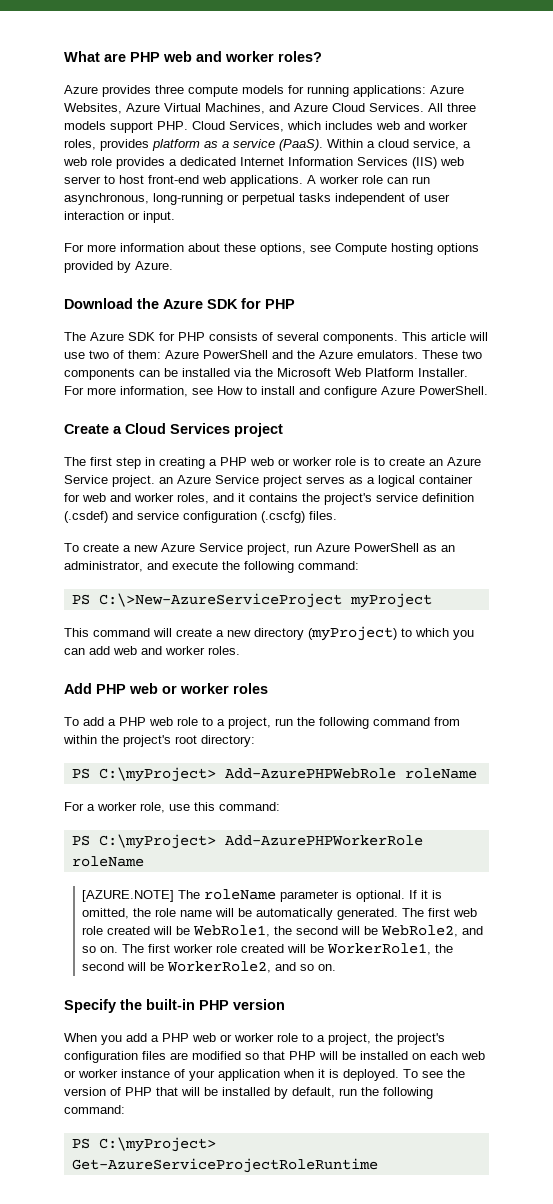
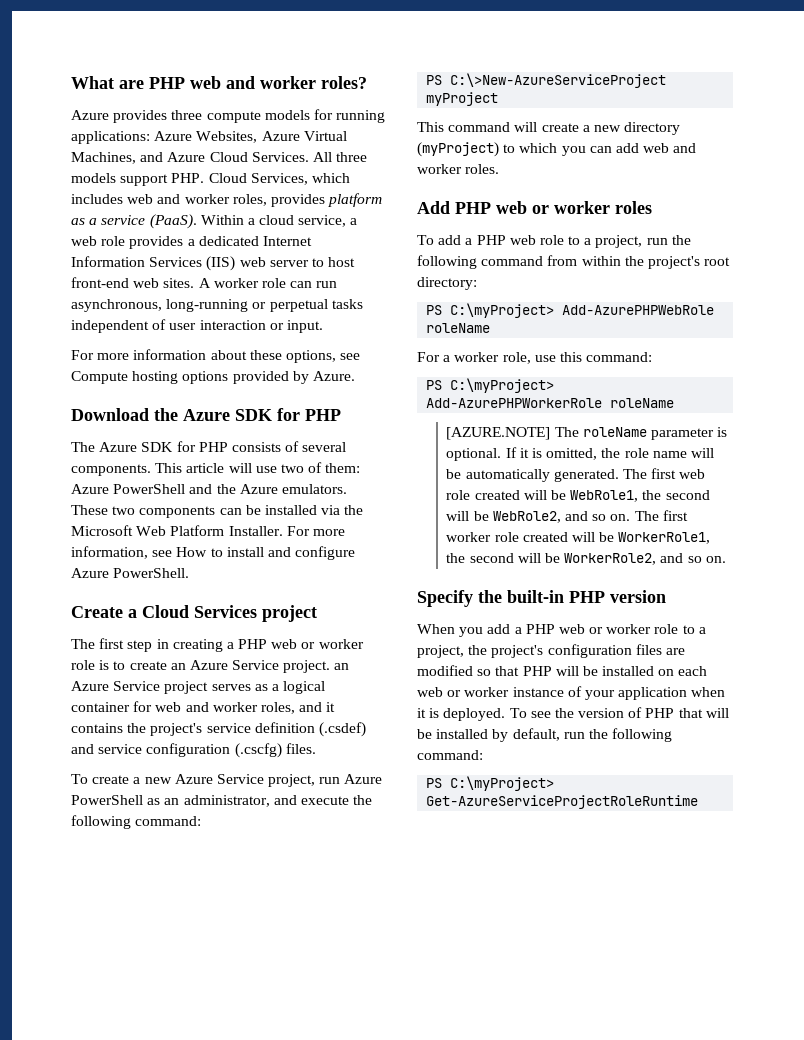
[230,175,303,187] applications. -> [163,278,195,288] sites.

